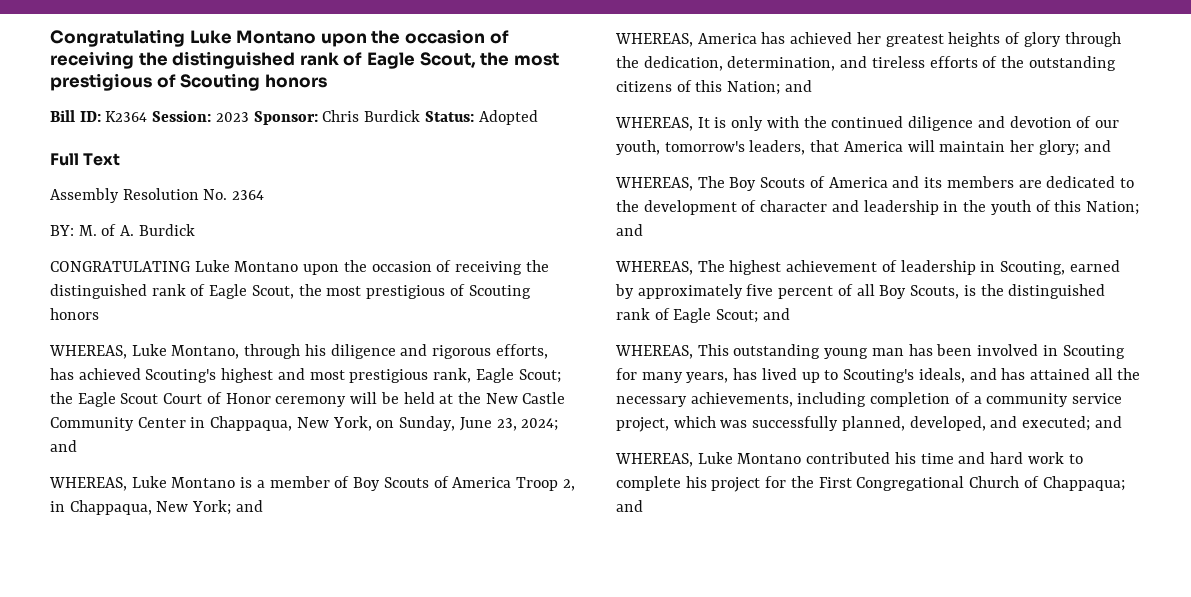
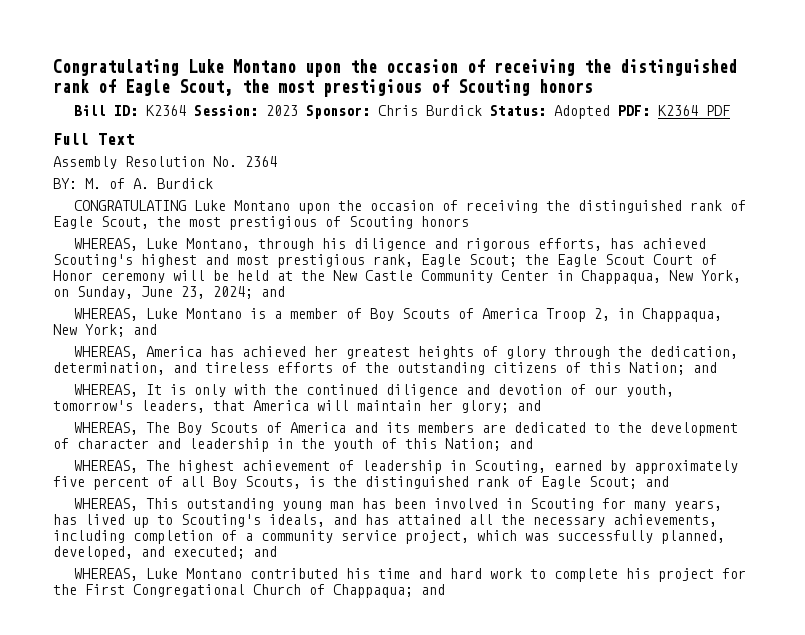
(538, 117) none -> [618,105,731,116] PDF: K2364 PDF

